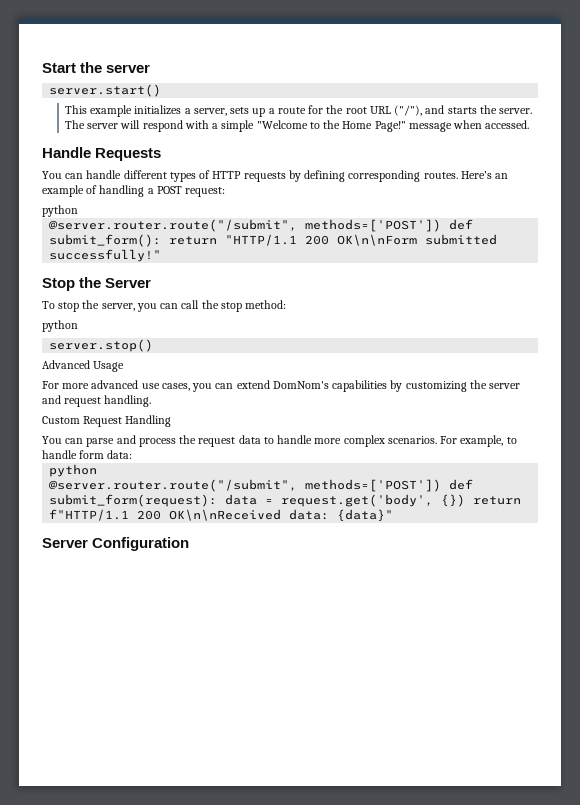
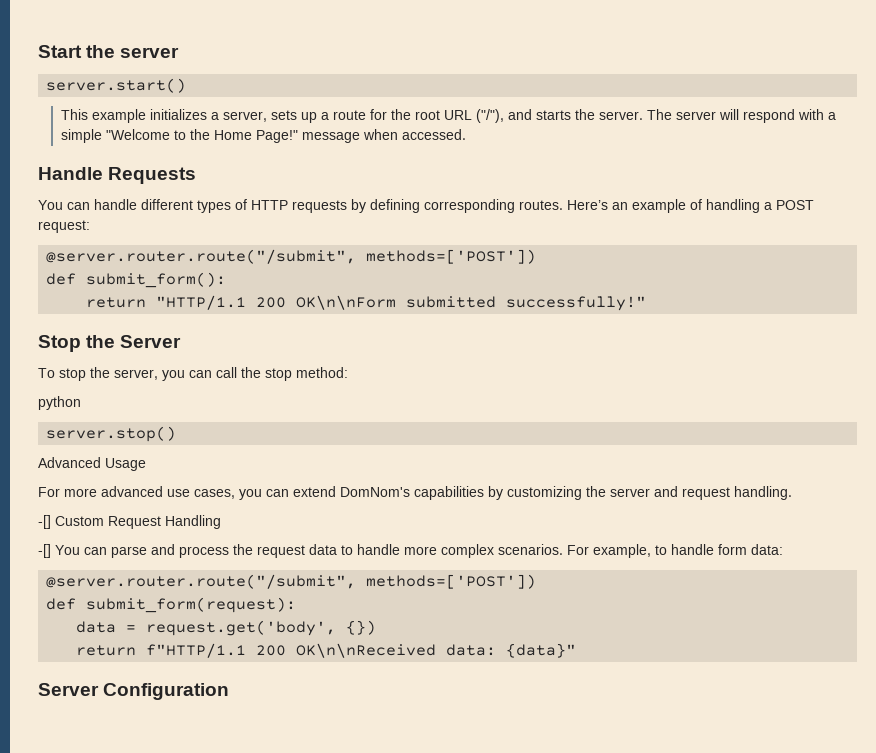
[42,205,78,217] [49,219,442,232] // python // @server.router.route("/submit", methods=['POST']) -> [46,249,537,264] // @server.router.route("/submit", methods=['POST']) //
(162, 240) none -> (227, 280) //
(152, 401) none -> [38,515,51,529] -[]
(172, 421) none -> [38,544,51,558] -[]
[49,464,98,477] [49,479,442,492] // python // @server.router.route("/submit", methods=['POST']) -> [46,574,537,589] // @server.router.route("/submit", methods=['POST']) //
(218, 500) none -> (297, 605) //
(466, 500) none -> (377, 627) //

